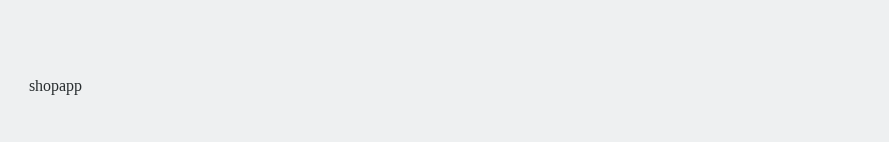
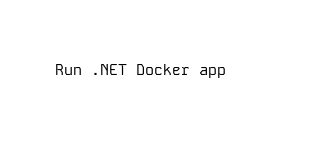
[29,80,82,95] shopapp -> [55,64,226,78] Run .NET Docker app

